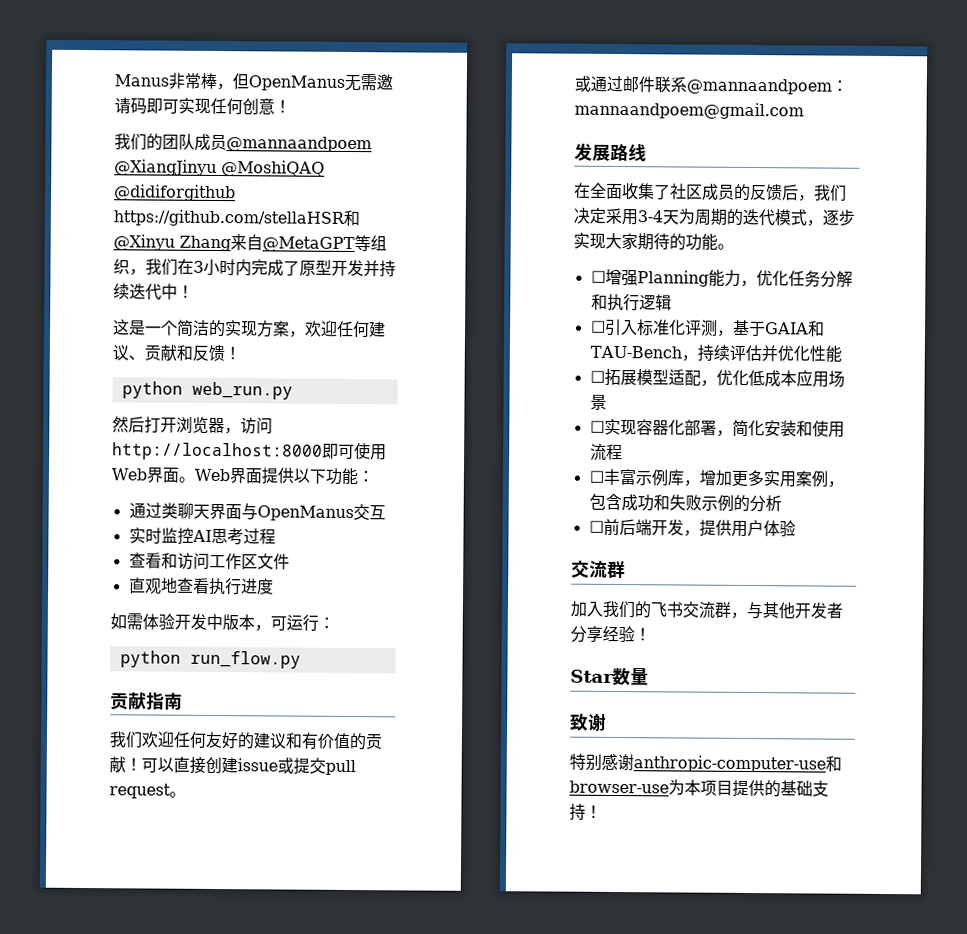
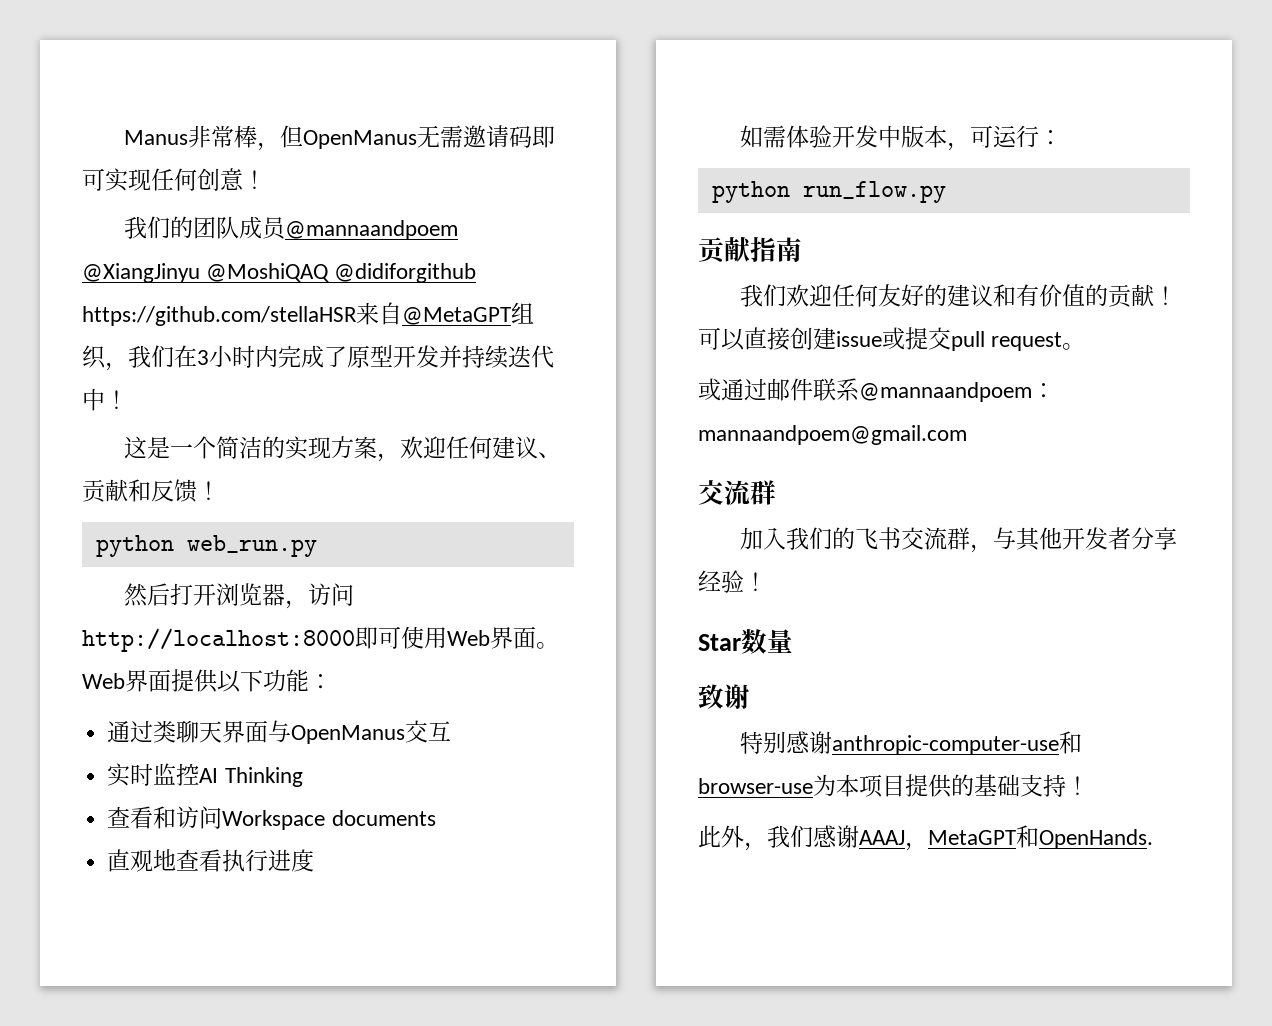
[343,209,360,227] [113,234,231,252] 和@Xinyu Zhang -> (357, 316) none
[354,235,371,252] 等 -> (511, 316) none
[210,527,276,546] 思考过程 -> [224,767,303,787] Thinking
[208,553,290,570] 工作区文件 -> [222,810,436,830] Workspace documents
[574,142,647,162] [574,182,847,202] [573,207,855,227] [573,232,734,251] [590,268,853,288] [590,293,672,312] [590,318,825,337] [589,344,842,363] [589,368,845,388] [589,394,607,410] [589,418,845,438] [589,443,623,461] [588,468,844,488] [588,493,782,513] [588,518,796,537] // 发展路线 // 在全面收集了社区成员的反馈后，我们决定采用3-4天为周期的迭代模式，逐步实现大家期待的功能。 // ☐增强Planning能力，优化任务分解和执行逻辑 // ☐引入标准化评测，基于GAIA和TAU-Bench，持续评估并优化性能 // ☐拓展模型适配，优化低成本应用场景 // ☐实现容器化部署，简化安装和使用流程 // ☐丰富示例库，增加更多实用案例，包含成功和失败示例的分析 // ☐前后端开发，提供用户体验 -> (967, 435) none
(602, 811) none -> [698,825,1153,851] // 此外，我们感谢AAAJ，MetaGPT和OpenHands.

